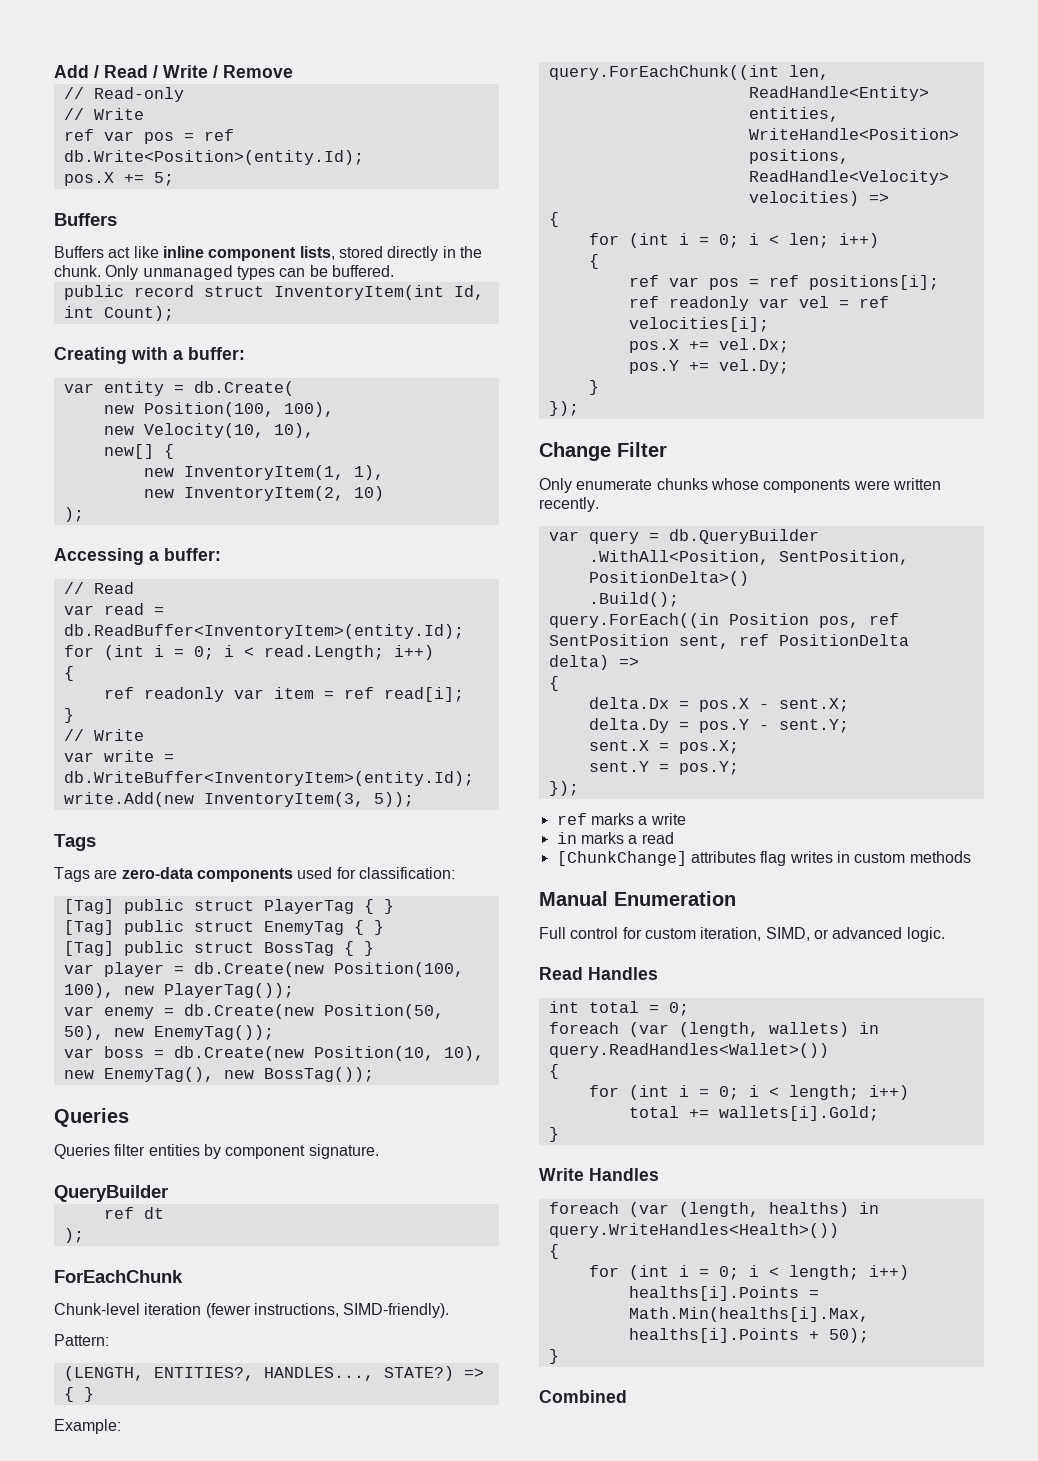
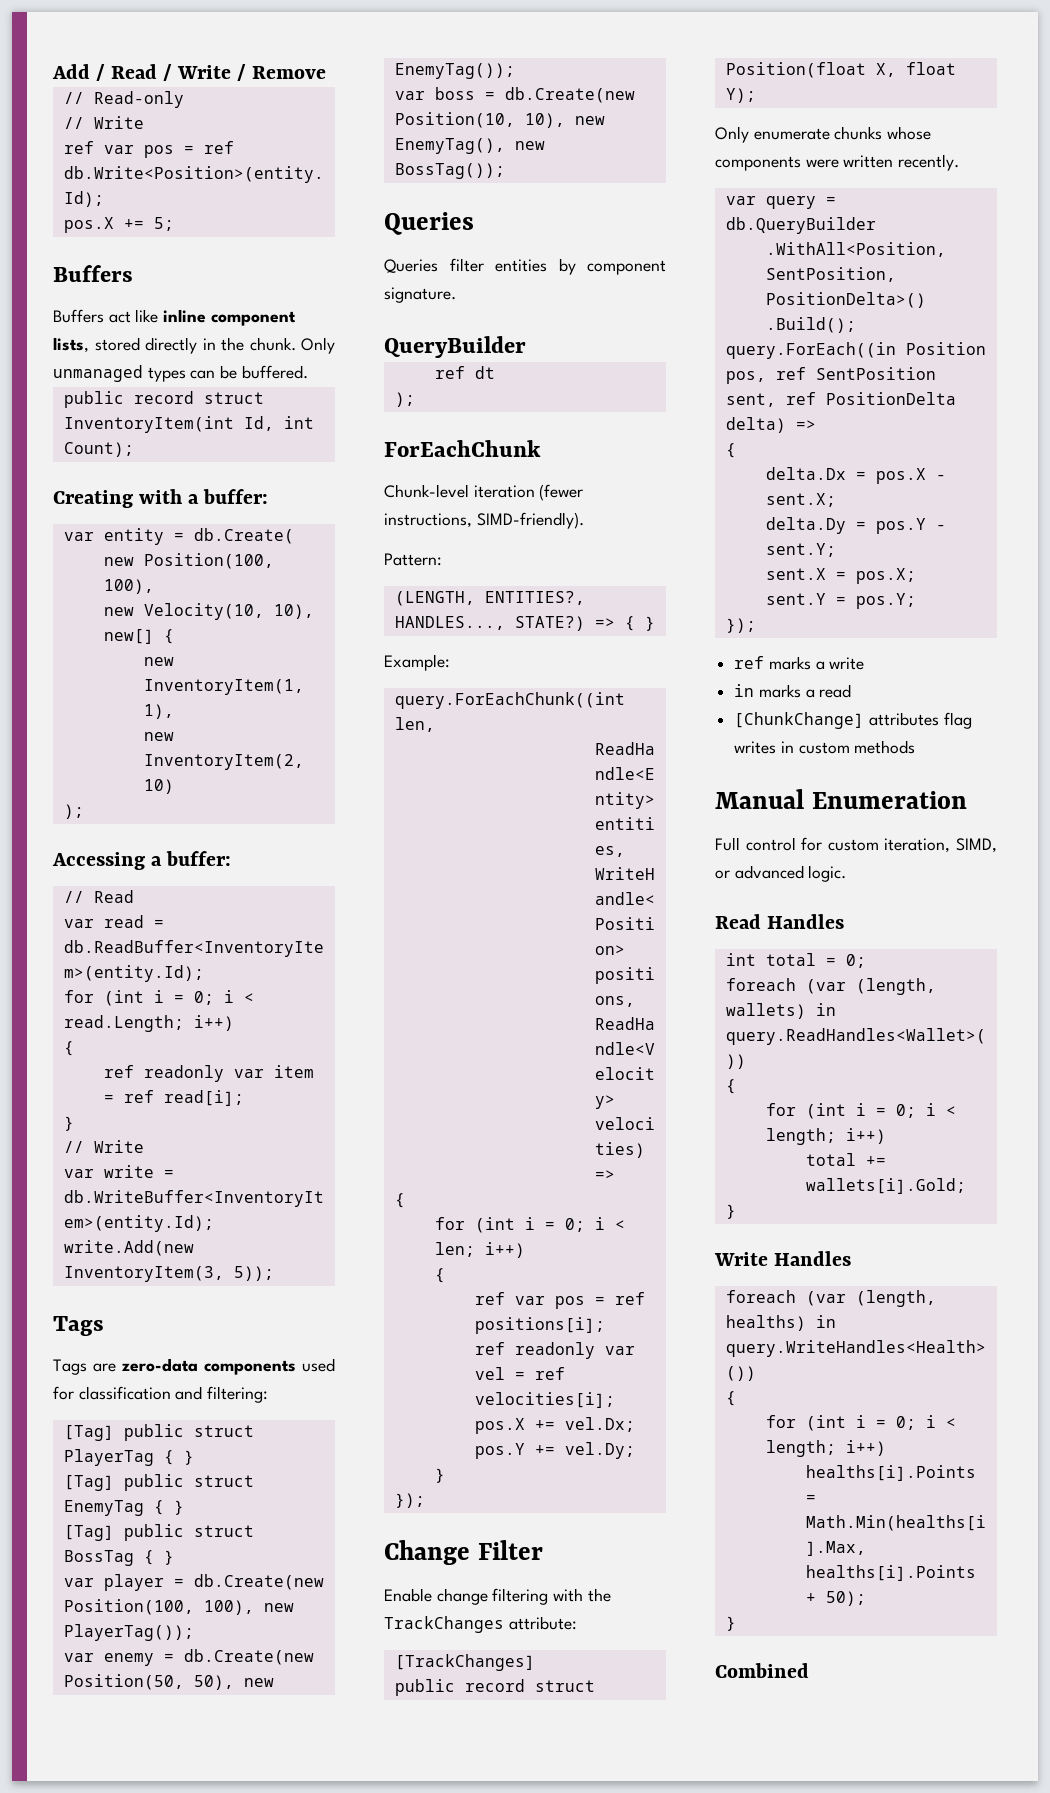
[358,867,455,879] classification: -> [78,1386,269,1403] classification and filtering:
(667, 449) none -> [384,1588,611,1605] [384,1616,577,1633] [394,1654,535,1671] [394,1679,595,1696] [725,62,956,78] [725,88,756,103] // Enable change filtering with the TrackChanges attribute: // [TrackChanges] // public record struct Position(float X, float Y);

